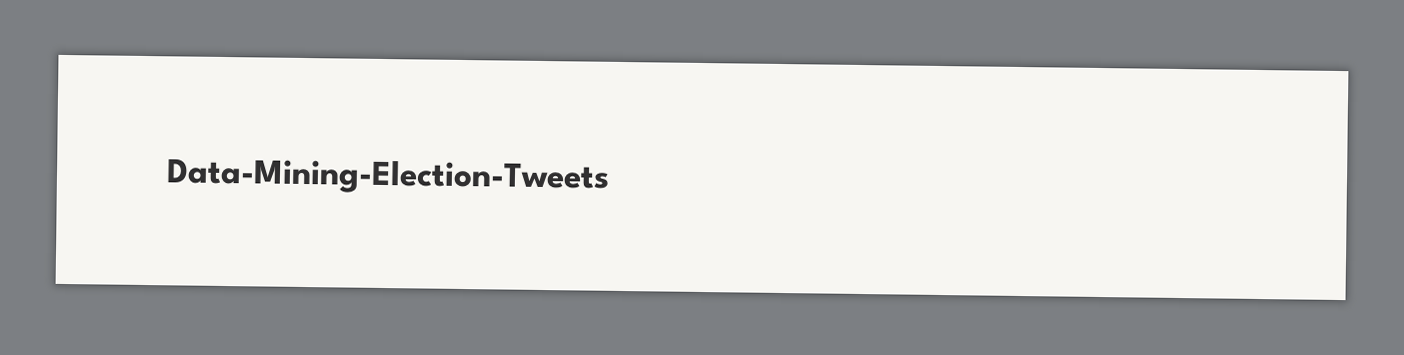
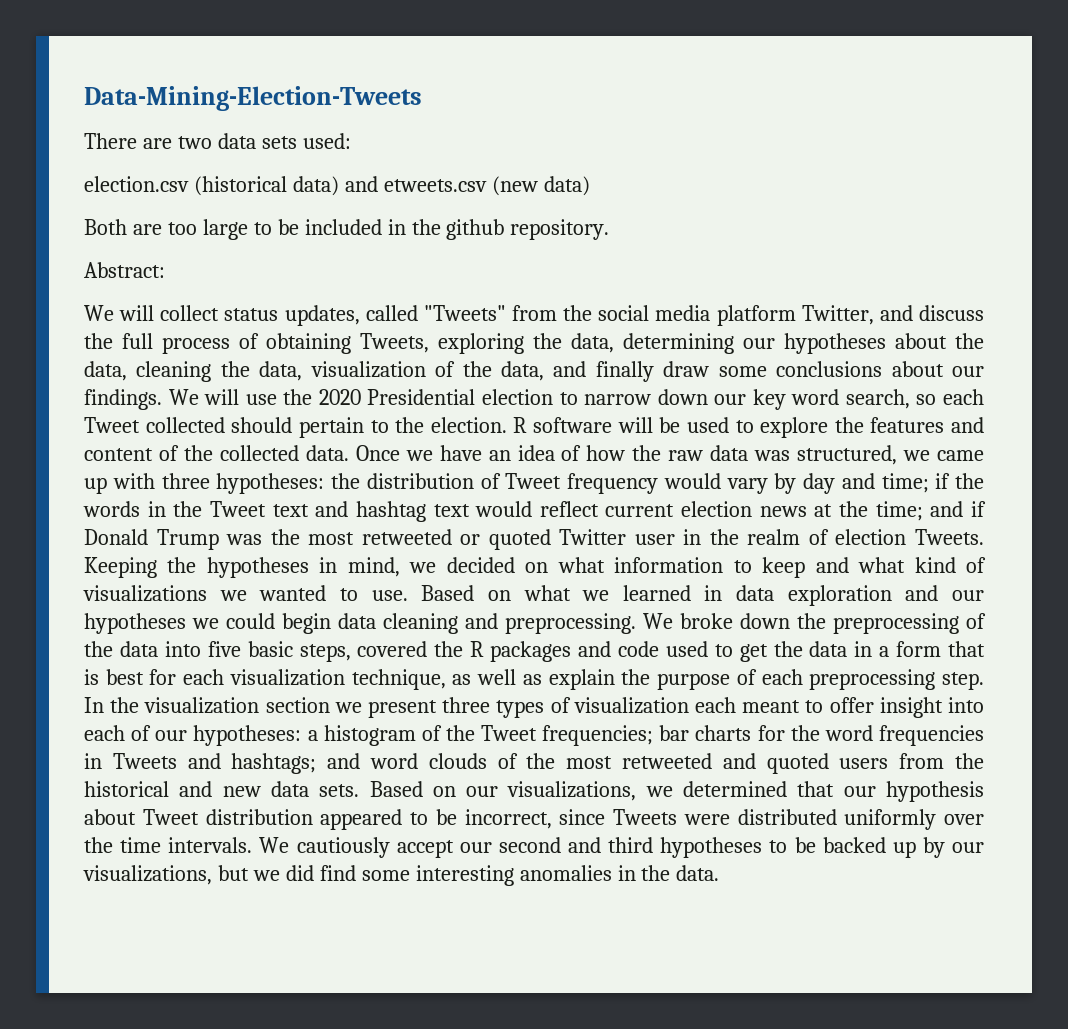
(610, 176) none -> [84,133,351,149] [84,176,590,196] [84,219,610,240] [84,262,165,278] [84,305,984,326] [84,333,984,354] [84,361,985,382] [84,389,984,410] [84,417,984,438] [84,445,985,465] [84,473,984,494] [83,501,986,522] [84,529,984,550] [84,557,987,578] [83,585,984,606] [84,613,986,634] [84,641,985,662] [84,669,985,690] [84,697,985,718] [84,725,984,746] [84,753,984,774] [84,781,984,802] [84,809,984,830] [84,837,984,858] [83,865,720,886] // There are two data sets used: // election.csv (historical data) and etweets.csv (new data) // Both are too large to be included in the github repository. // Abstract: // We will collect status updates, called "Tweets" from the social media platform Twitter, and discuss the full process of obtaining Tweets, exploring the data, determining our hypotheses about the data, cleaning the data, visualization of the data, and finally draw some conclusions about our findings. We will use the 2020 Presidential election to narrow down our key word search, so each Tweet collected should pertain to the election. R software will be used to explore the features and content of the collected data. Once we have an idea of how the raw data was structured, we came up with three hypotheses: the distribution of Tweet frequency would vary by day and time; if the words in the Tweet text and hashtag text would reflect current election news at the time; and if Donald Trump was the most retweeted or quoted Twitter user in the realm of election Tweets. Keeping the hypotheses in mind, we decided on what information to keep and what kind of visualizations we wanted to use. Based on what we learned in data exploration and our hypotheses we could begin data cleaning and preprocessing. We broke down the preprocessing of the data into five basic steps, covered the R packages and code used to get the data in a form that is best for each visualization technique, as well as explain the purpose of each preprocessing step. In the visualization section we present three types of visualization each meant to offer insight into each of our hypotheses: a histogram of the Tweet frequencies; bar charts for the word frequencies in Tweets and hashtags; and word clouds of the most retweeted and quoted users from the historical and new data sets. Based on our visualizations, we determined that our hypothesis about Tweet distribution appeared to be incorrect, since Tweets were distributed uniformly over the time intervals. We cautiously accept our second and third hypotheses to be backed up by our visualizations, but we did find some interesting anomalies in the data.

